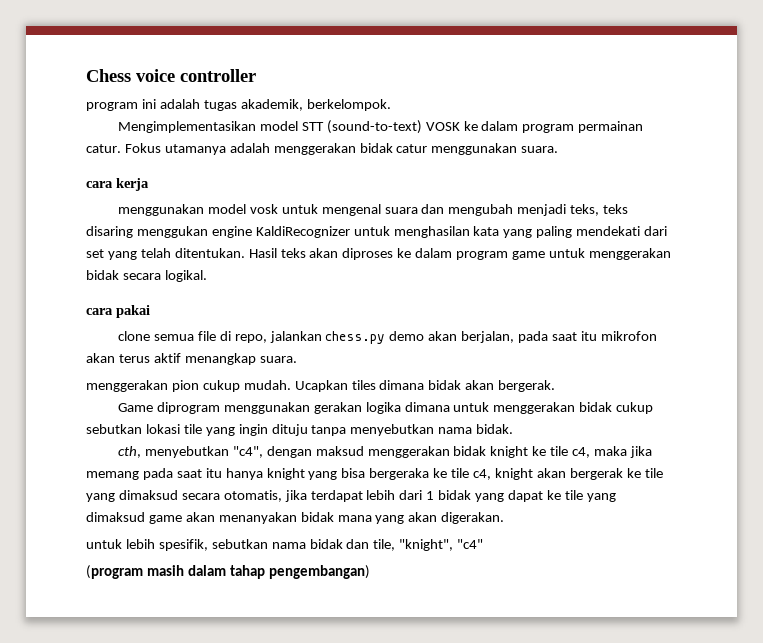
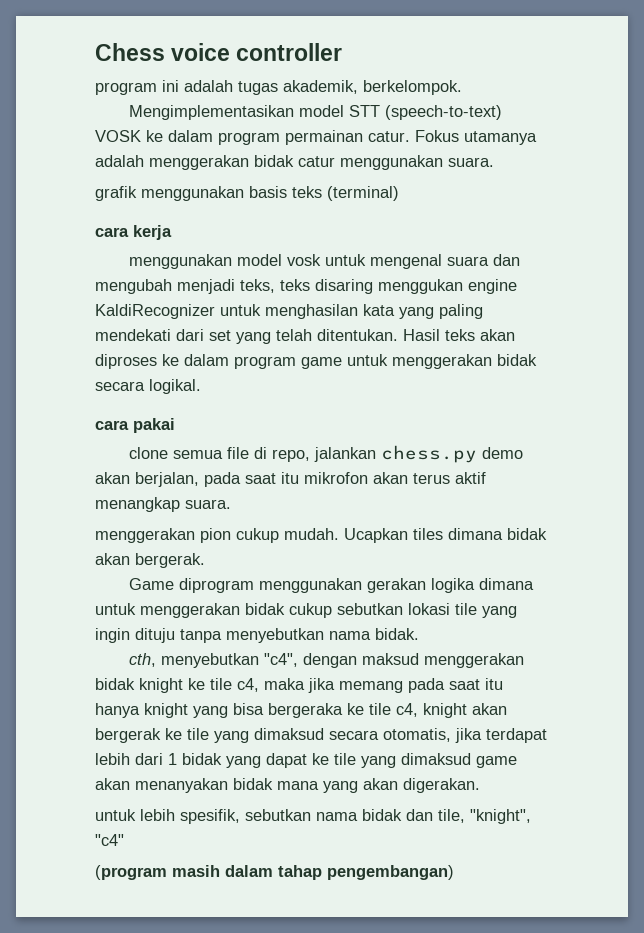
[326,120,422,134] (sound-to-text) -> [385,105,503,120] (speech-to-text)
(559, 149) none -> [95,186,399,201] // grafik menggunakan basis teks (terminal)

